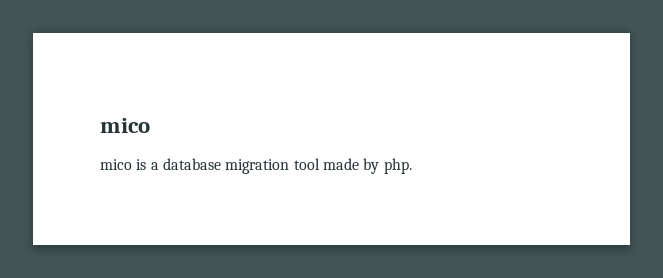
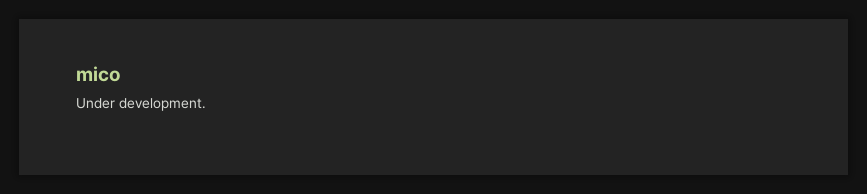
[100,158,412,174] mico is a database migration tool made by php. -> [76,98,206,111] Under development.

